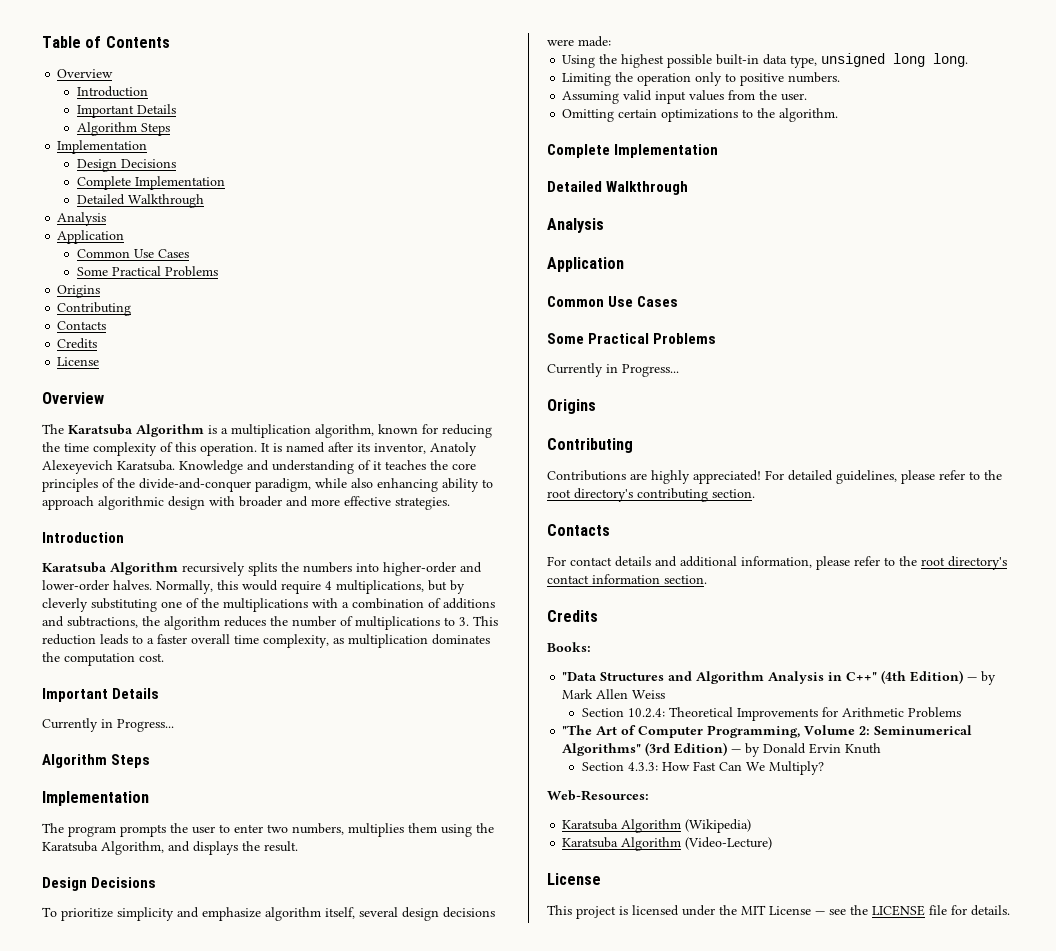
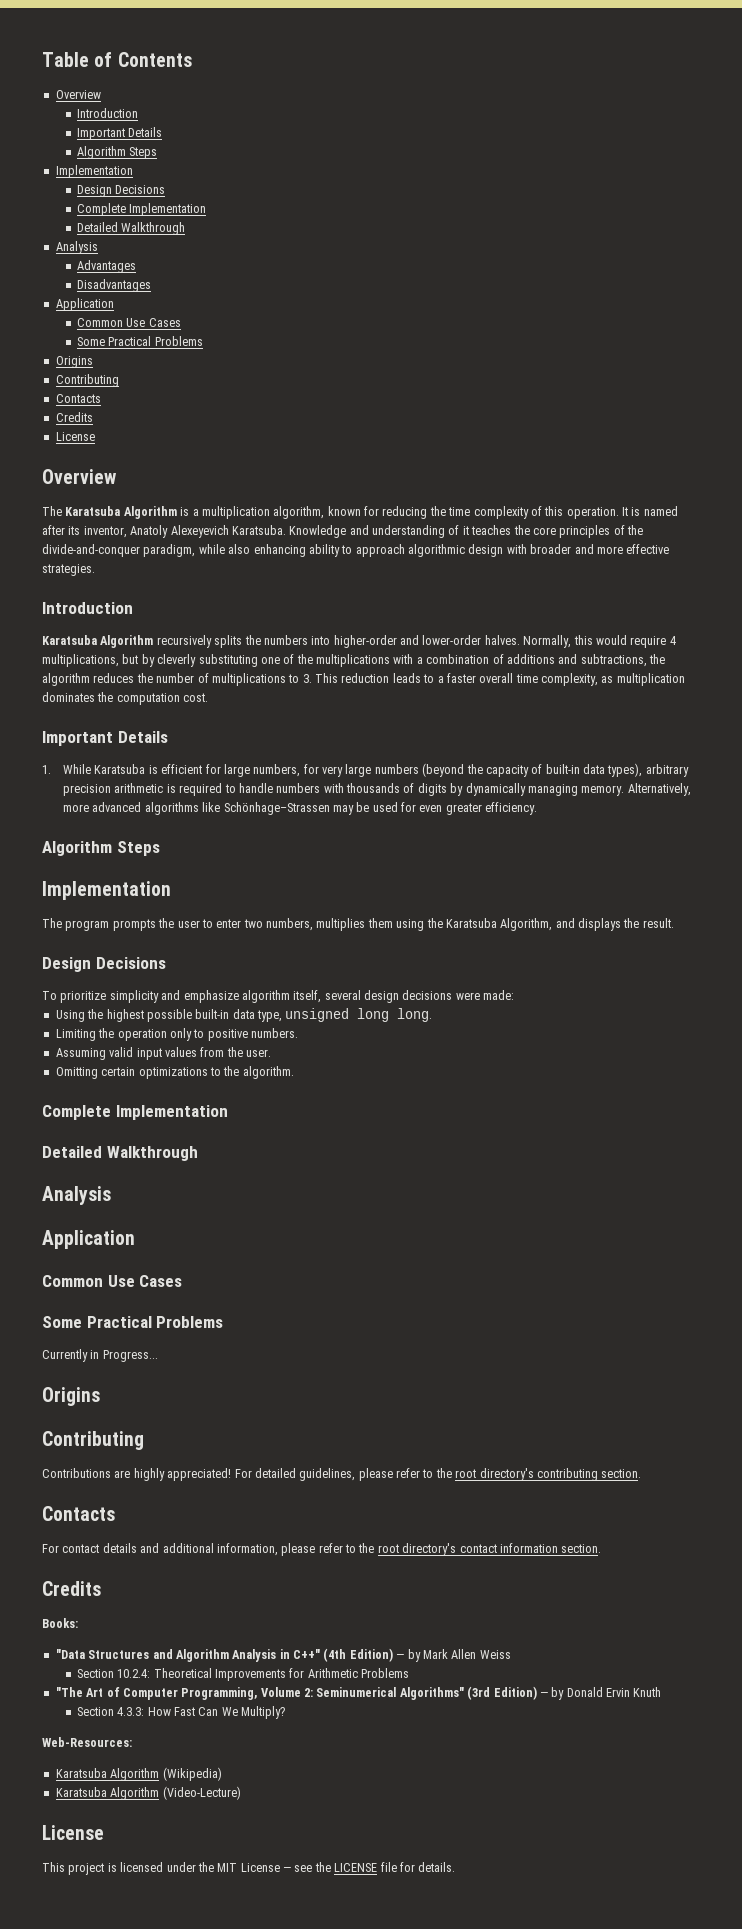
(107, 219) none -> [76,260,136,273] [76,279,151,292] // Advantages // Disadvantages
[42,718,174,732] Currently in Progress... -> [42,763,689,777] [63,783,691,796] [63,802,538,815] 1. While Karatsuba is efficient for large numbers, for very large numbers (beyond the capacity of built-in data types), arbitrary precision arithmetic is required to handle numbers with thousands of digits by dynamically managing memory. Alternatively, more advanced algorithms like Schönhage–Strassen may be used for even greater efficiency.

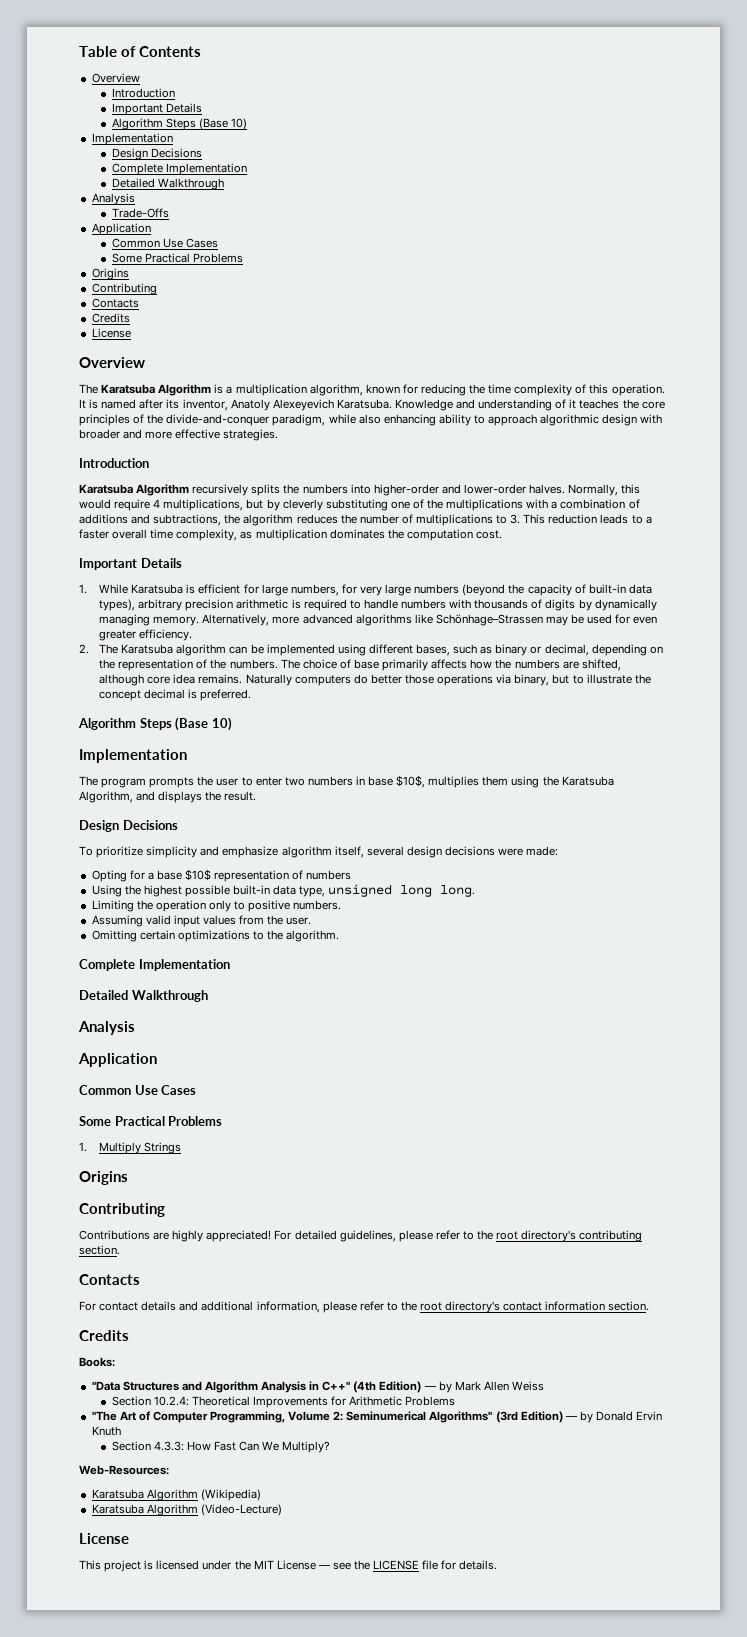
(158, 153) none -> [199,118,248,130] (Base 10)
[76,260,136,273] [76,279,151,292] Advantages // Disadvantages -> [111,208,169,218] Trade-Offs
[42,841,160,856] // Algorithm Steps -> [79,644,663,656] [99,659,621,671] [99,674,651,686] [99,689,252,701] [78,717,232,731] // 2. The Karatsuba algorithm can be implemented using different bases, such as binary or decimal, depending on the representation of the numbers. The choice of base primarily affects how the numbers are shifted, although core idea remains. Naturally computers do better those operations via binary, but to illustrate the concept decimal is preferred. // Algorithm Steps (Base 10)
[266,918,313,931] numbers, -> [307,775,426,788] numbers in base $10$,
(515, 995) none -> [91,869,352,882] // Opting for a base $10$ representation of numbers
[42,1349,158,1362] Currently in Progress... -> [79,1142,182,1154] 1. Multiply Strings

